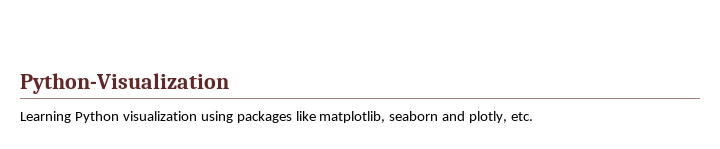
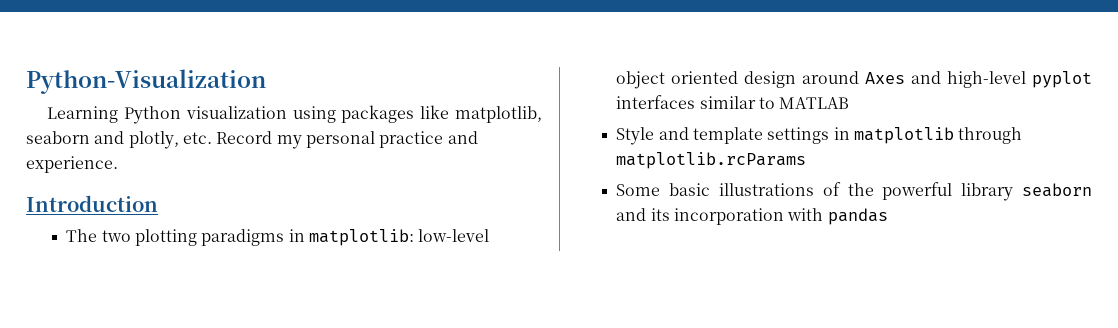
(534, 116) none -> [216,131,478,149] [26,156,118,173] [26,195,158,212] [66,229,490,246] [616,71,1092,89] [616,95,850,109] [616,127,1023,145] [616,152,807,169] [616,182,1092,201] [616,208,888,225] Record my personal practice and experience. // Introduction // The two plotting paradigms in matplotlib: low-level object oriented design around Axes and high-level pyplot interfaces similar to MATLAB // Style and template settings in matplotlib through matplotlib.rcParams // Some basic illustrations of the powerful library seaborn and its incorporation with pandas

